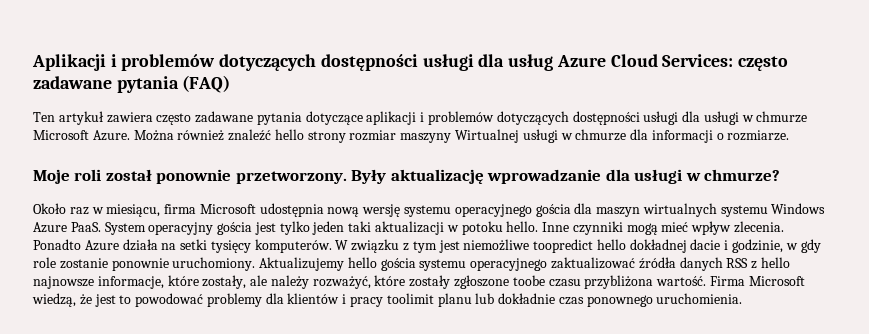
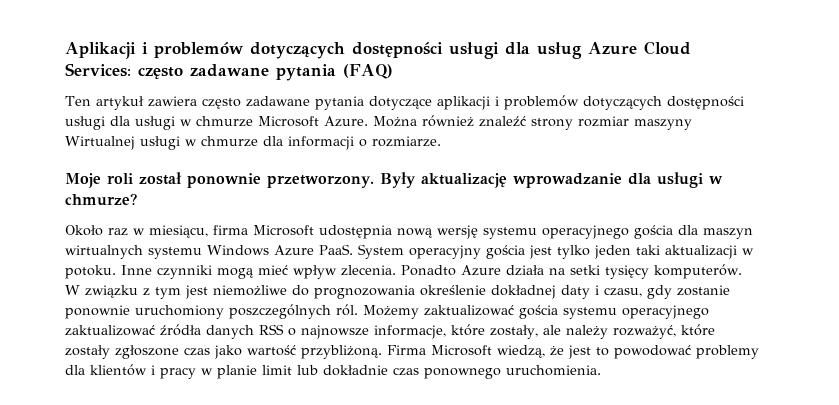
[274,129,304,140] hello -> (526, 121) none
[461,221,539,235] potoku hello. -> [65,265,116,279] potoku.
[533,239,821,253] [33,257,377,271] toopredict hello dokładnej dacie i godzinie, w gdy role zostanie ponownie uruchomiony. Aktualizujemy hello -> [292,285,730,299] [65,304,514,319] do prognozowania określenie dokładnej daty i czasu, gdy zostanie ponownie uruchomiony poszczególnych ról. Możemy zaktualizować
[751,257,790,269] z hello -> [288,328,296,336] o
[512,275,707,289] toobe czasu przybliżona wartość. -> [184,345,382,359] czas jako wartość przybliżoną.
[386,293,472,307] toolimit planu -> [201,365,292,379] w planie limit

